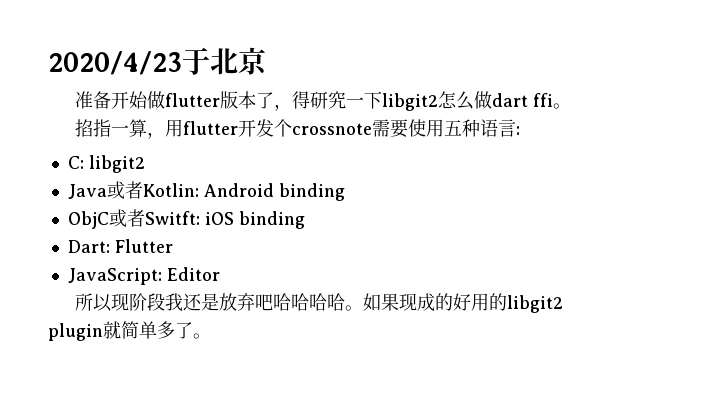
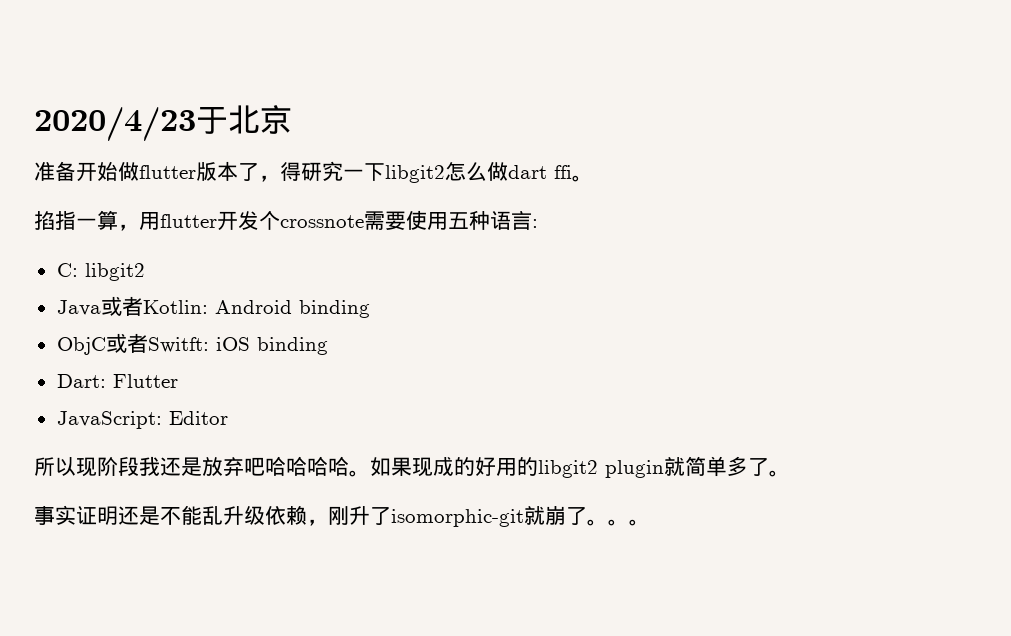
(211, 336) none -> [34,505,650,527] // 事实证明还是不能乱升级依赖，刚升了isomorphic-git就崩了。。。

